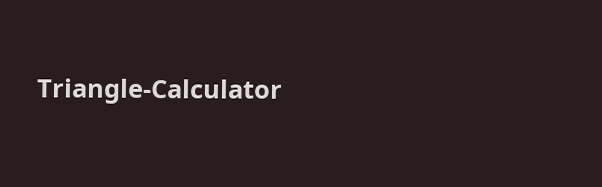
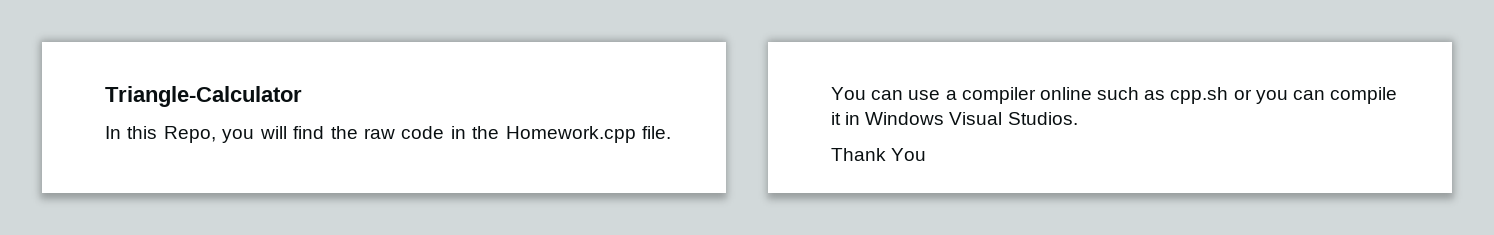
(283, 91) none -> [105,126,671,143] [831,87,1397,104] [831,112,1078,125] [831,148,927,161] // In this Repo, you will find the raw code in the Homework.cpp file. You can use a compiler online such as cpp.sh or you can compile it in Windows Visual Studios. // Thank You

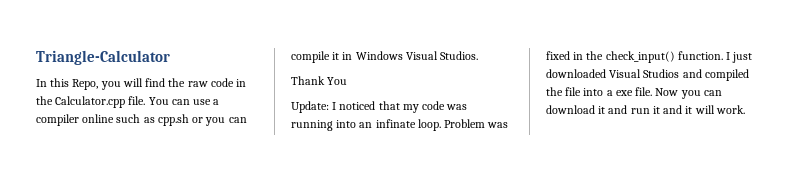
[505,126,636,143] Homework.cpp -> [55,96,126,108] Calculator.cpp
(927, 154) none -> [291,101,468,113] [291,119,509,131] [546,51,753,63] [546,69,749,81] [546,87,722,99] [546,105,745,114] // Update: I noticed that my code was running into an infinate loop. Problem was fixed in the check_input() function. I just downloaded Visual Studios and compiled the file into a exe file. Now you can download it and run it and it will work.

